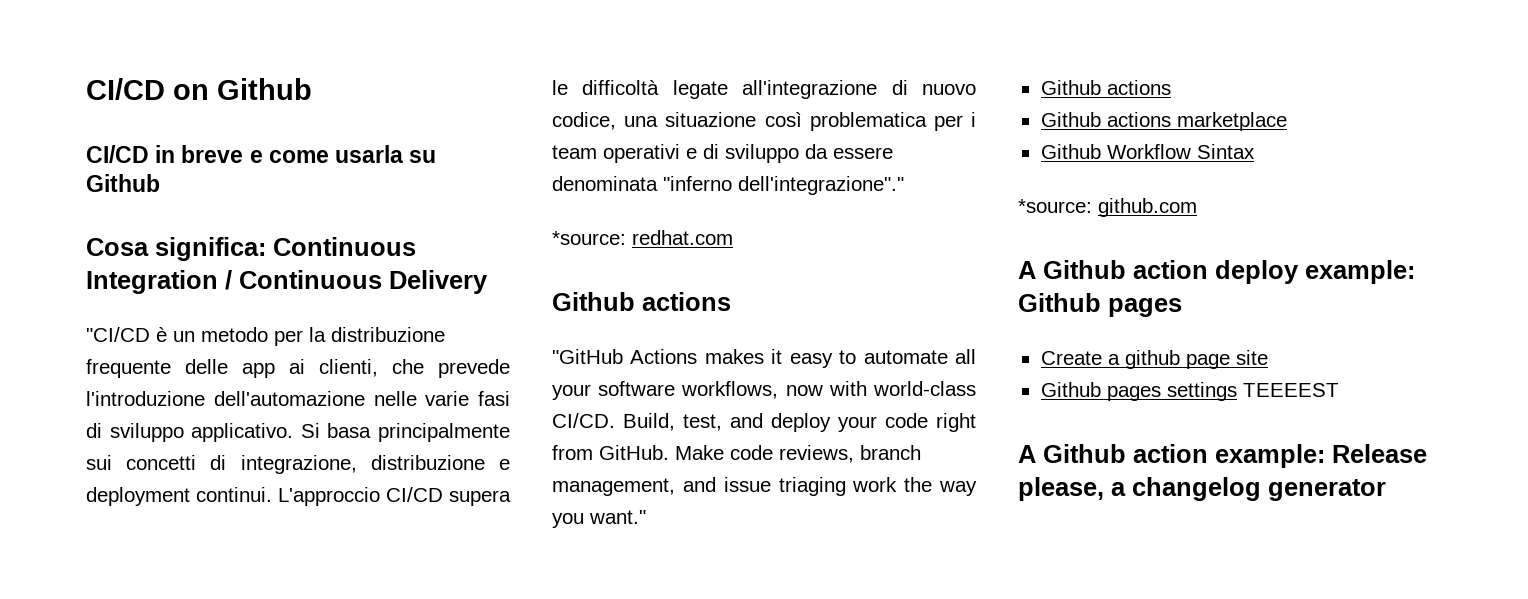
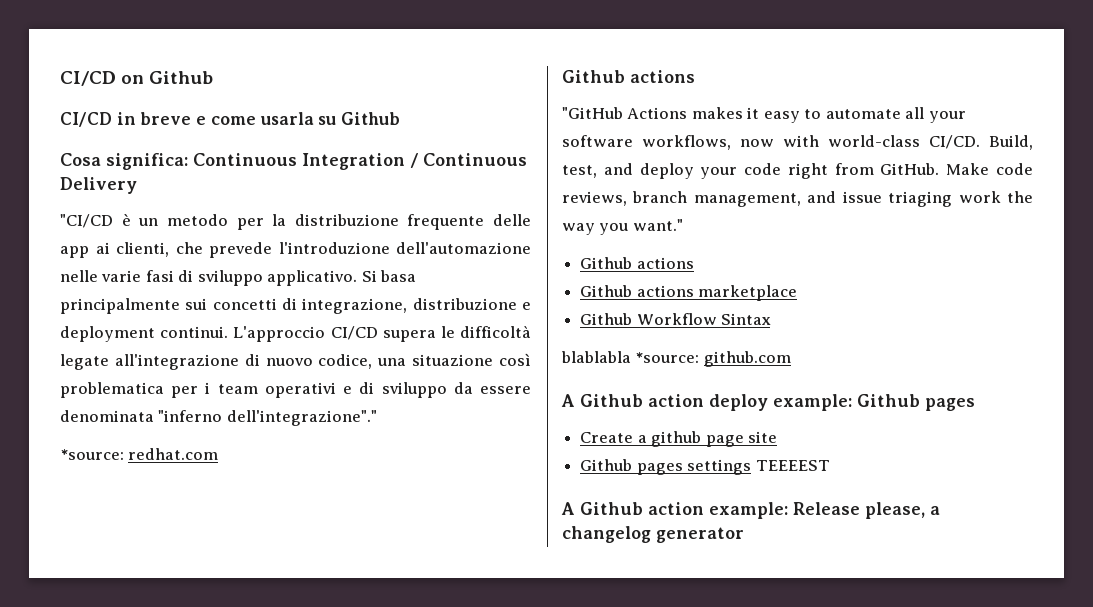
(1255, 151) none -> [561,351,631,363] blablabla

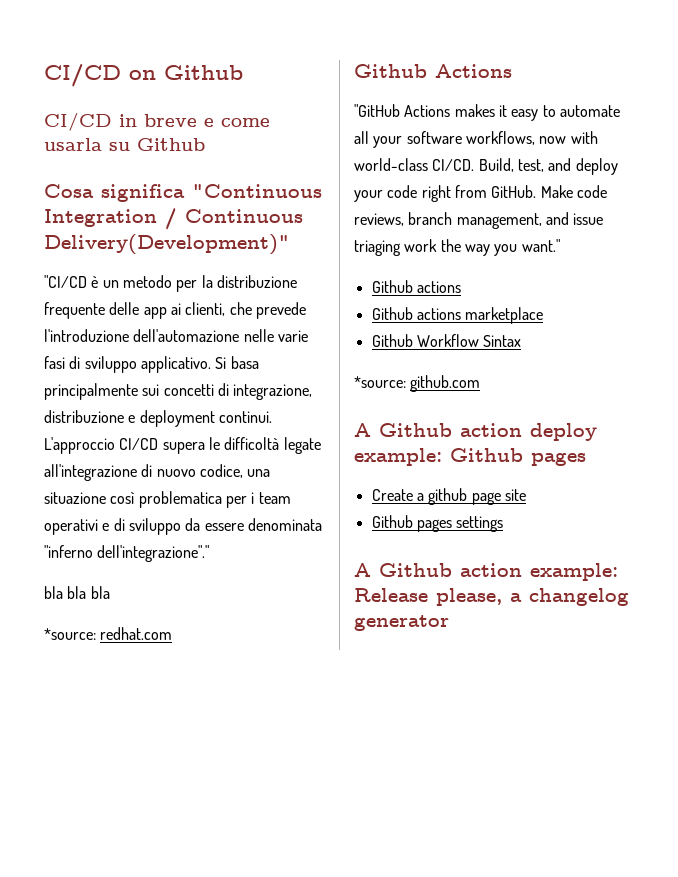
[106,153,297,170] significa: Continuous -> [101,184,322,202] significa "Continuous
[60,177,137,194] Delivery -> [44,234,290,255] Delivery(Development)"
(377, 418) none -> [44,586,110,599] // bla bla bla
[630,70,695,83] actions -> [435,64,512,78] Actions
[561,351,631,363] blablabla -> (522, 341) none
[755,460,830,471] TEEEEST -> (504, 524) none

